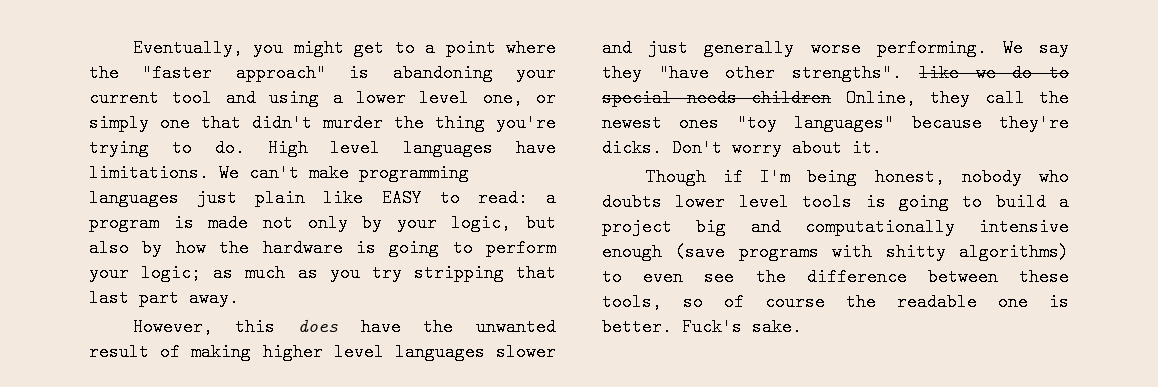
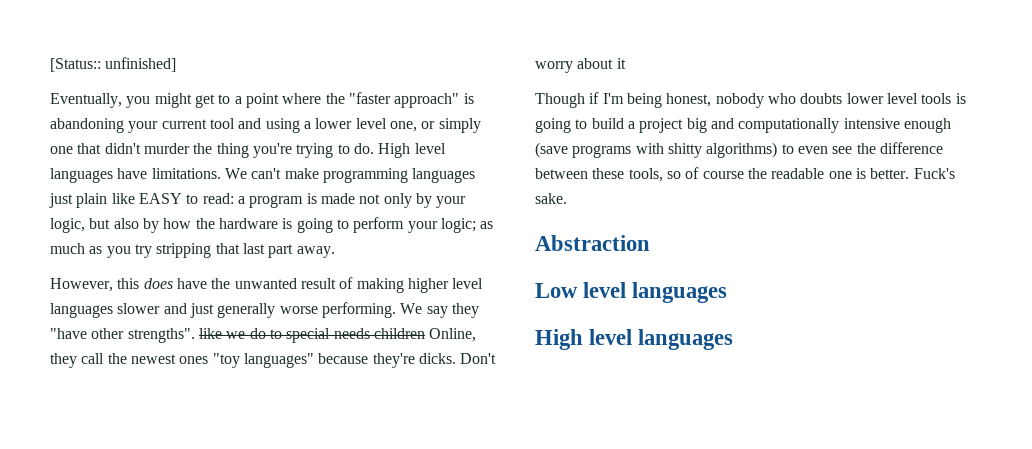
(132, 48) none -> [50,57,177,72] [Status:: unfinished] //
[852,139,882,157] it. -> [616,58,626,69] it
(802, 327) none -> [535,235,650,251] [535,282,728,303] [535,329,734,350] // Abstraction // Low level languages // High level languages

